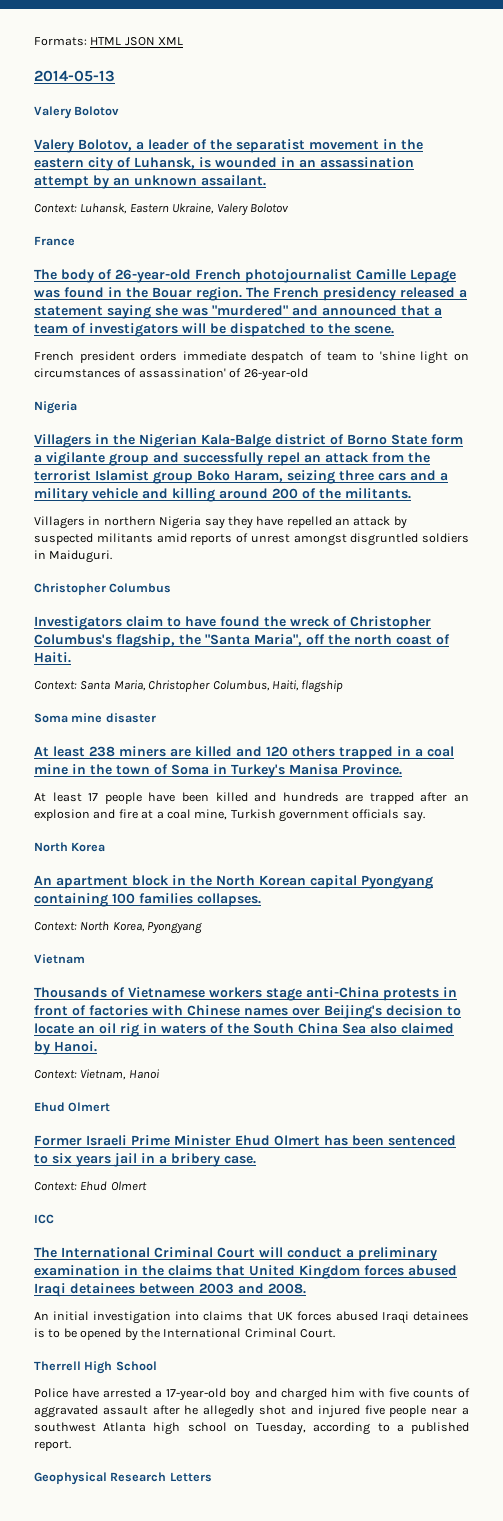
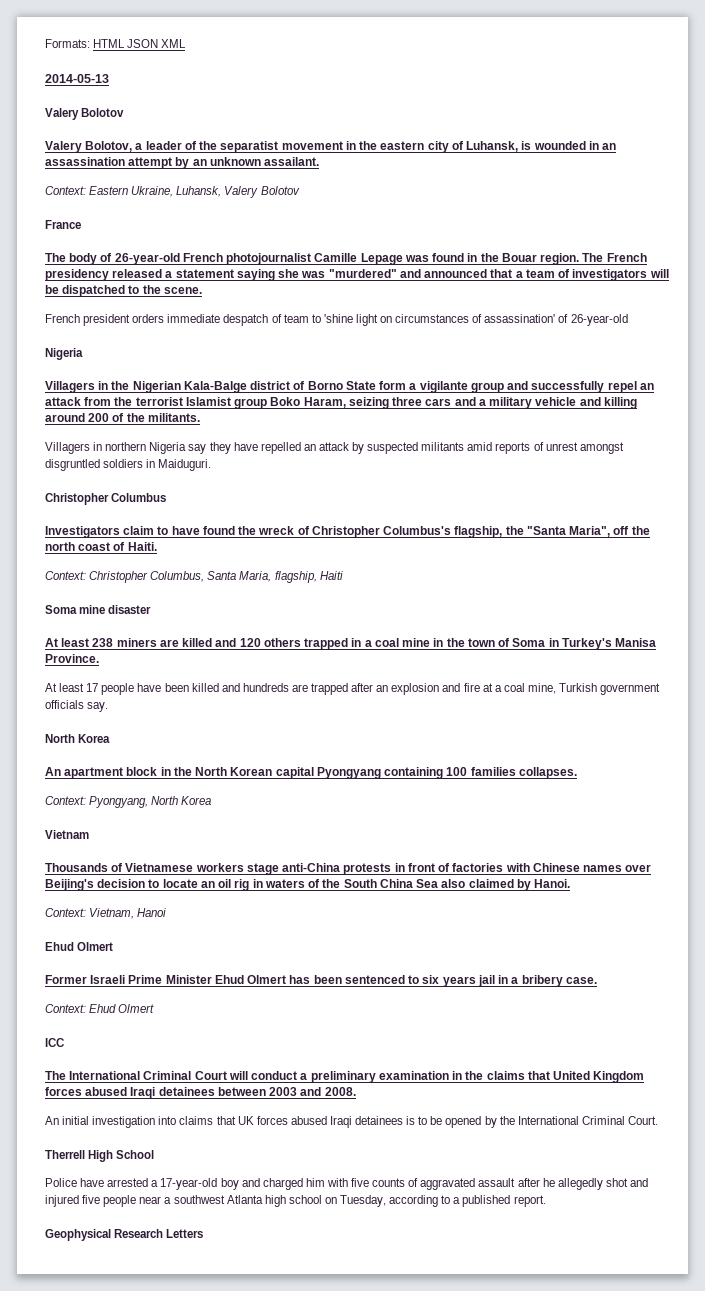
[80,203,128,214] Luhansk, -> (86, 190) none
(215, 208) none -> [176,186,222,197] Luhansk,
[80,680,344,693] Santa Maria, Christopher Columbus, Haiti, flagship -> [89,571,343,583] Christopher Columbus, Santa Maria, flagship, Haiti
[80,921,203,934] North Korea, Pyongyang -> [89,796,212,808] Pyongyang, North Korea

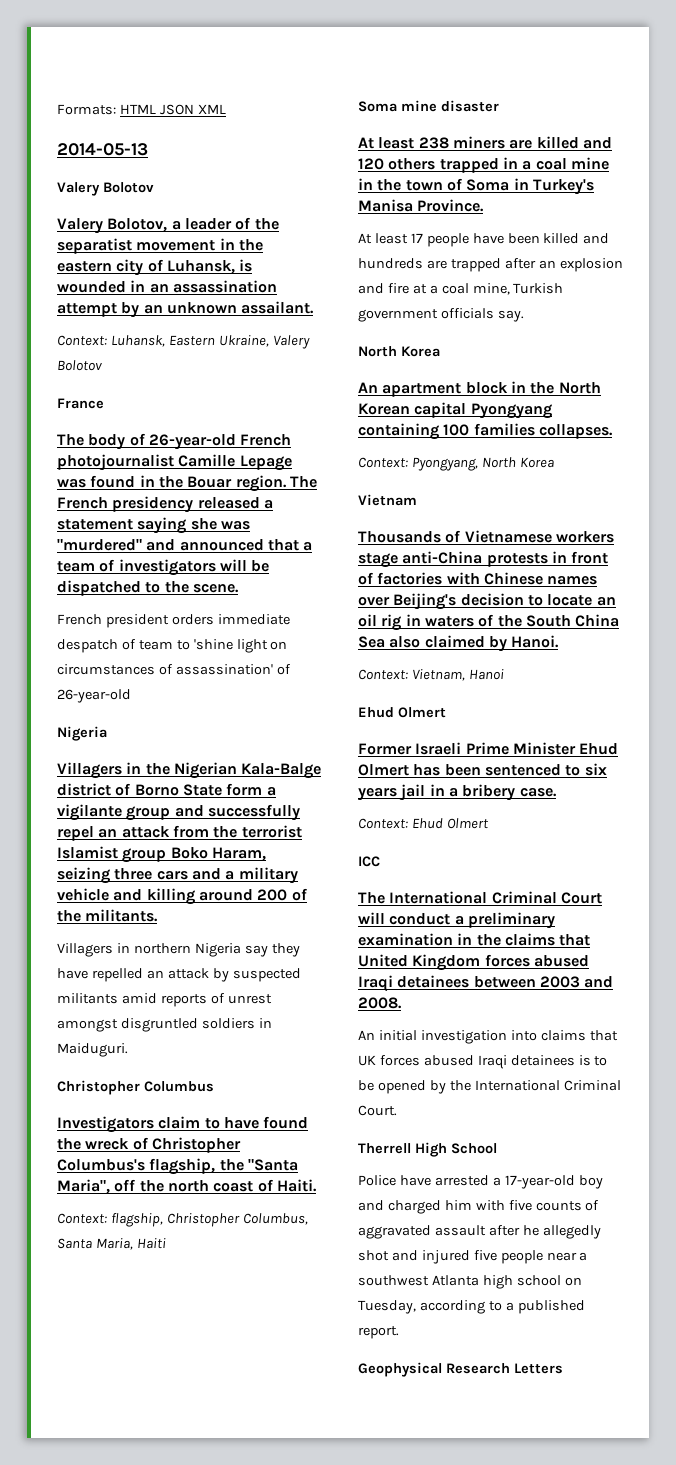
(86, 190) none -> [110,335,165,347] Luhansk,
[176,186,222,197] Luhansk, -> (269, 341) none
(86, 575) none -> [110,1213,163,1227] flagship,
[274,571,317,583] flagship, -> (133, 1244) none

